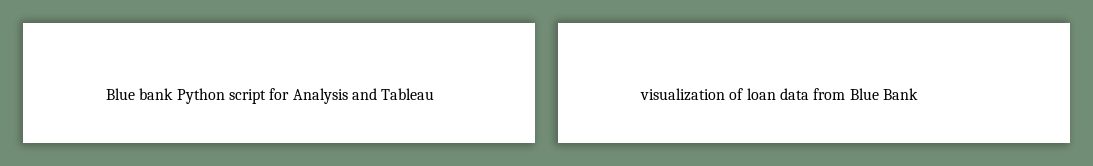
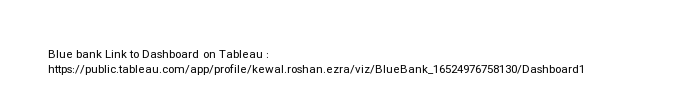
[176,88,918,104] Python script for Analysis and Tableau visualization of loan data from Blue Bank -> [105,50,269,58] [48,64,585,75] Link to Dashboard on Tableau : https://public.tableau.com/app/profile/kewal.roshan.ezra/viz/BlueBank_16524976758130/Dashboard1

